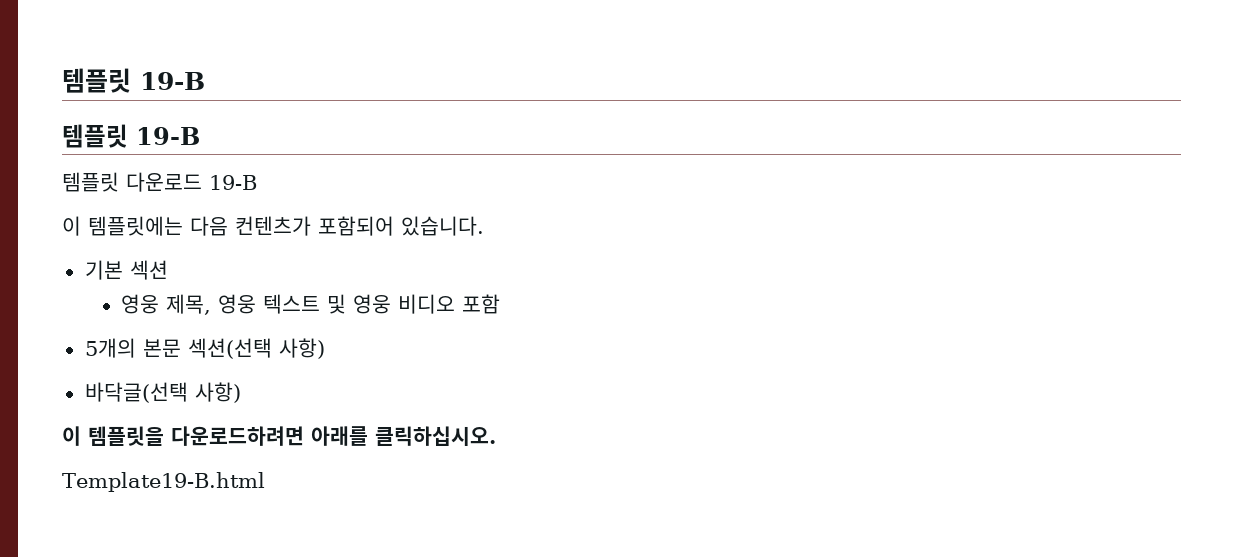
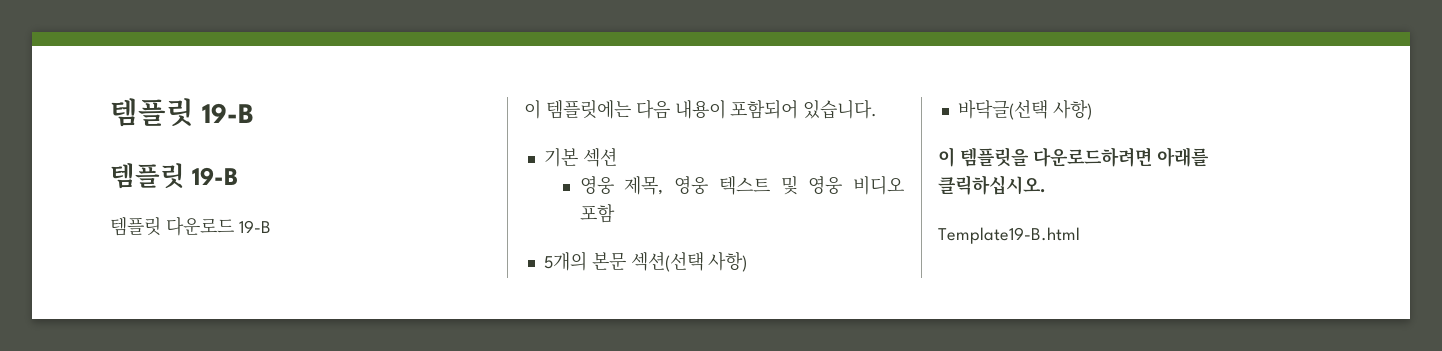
[235,216,311,236] 컨텐츠가 -> [674,100,726,119] 내용이

